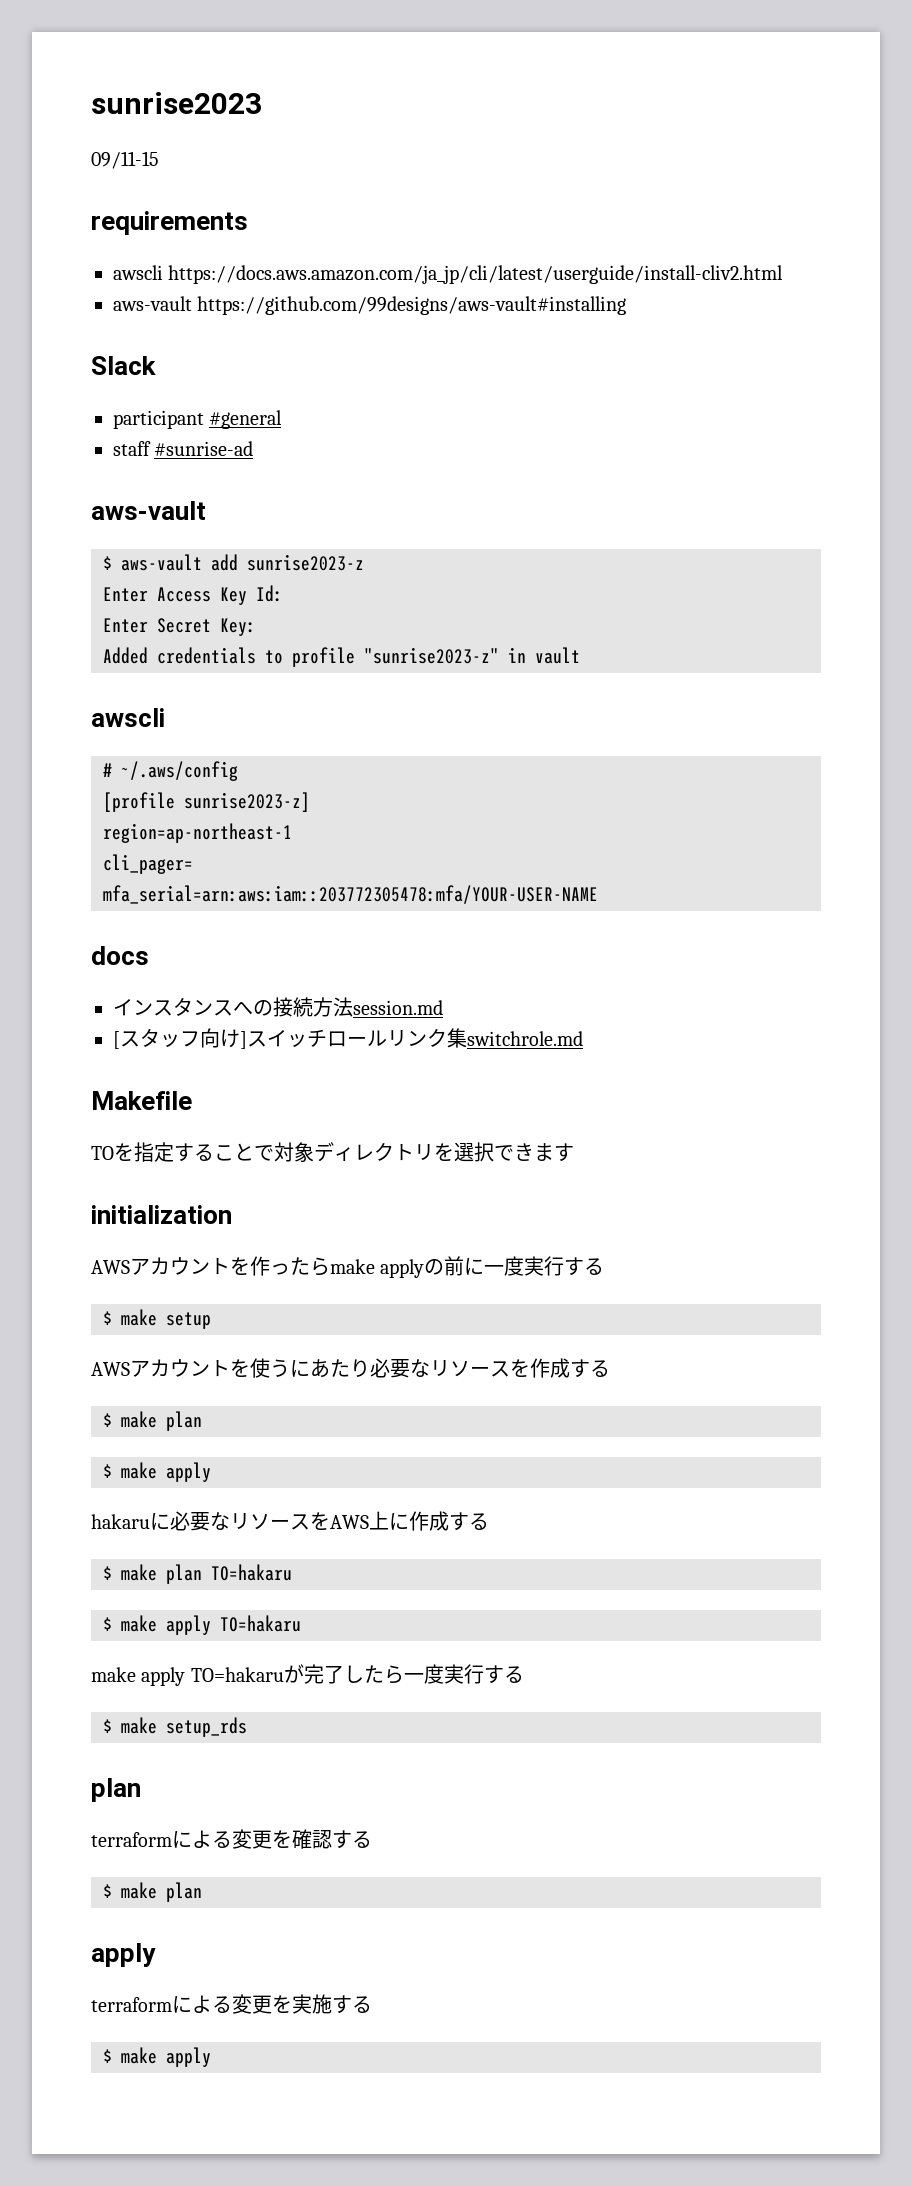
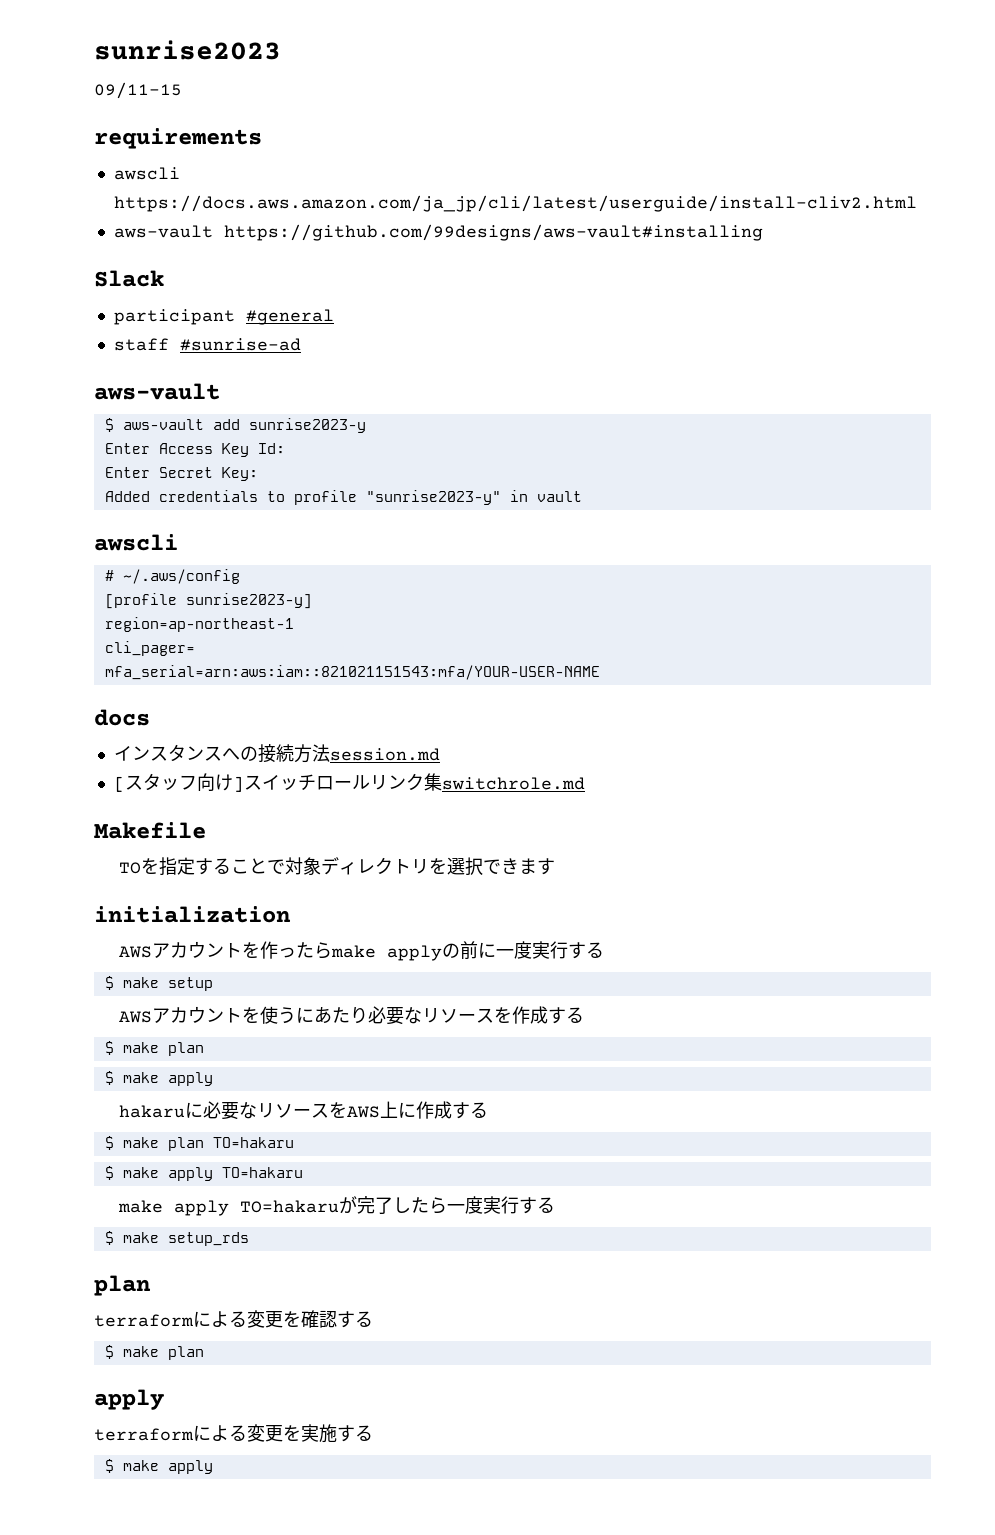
[247,554,364,571] sunrise2023-z -> [248,418,366,433] sunrise2023-y
[364,647,499,664] "sunrise2023-z" -> [365,490,501,505] "sunrise2023-y"
[184,792,310,812] sunrise2023-z] -> [185,593,312,609] sunrise2023-y]
[103,885,598,904] mfa_serial=arn:aws:iam::203772305478:mfa/YOUR-USER-NAME -> [104,665,600,680] mfa_serial=arn:aws:iam::821021151543:mfa/YOUR-USER-NAME

